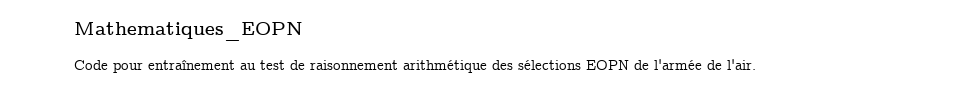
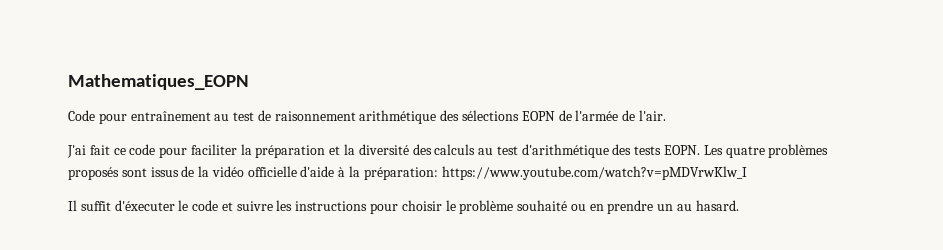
(756, 64) none -> [67,144,829,158] [68,166,747,180] [68,200,739,214] // J'ai fait ce code pour faciliter la préparation et la diversité des calculs au test d'arithmétique des tests EOPN. Les quatre problèmes proposés sont issus de la vidéo officielle d'aide à la préparation: https://www.youtube.com/watch?v=pMDVrwKlw_I // Il suffit d'éxecuter le code et suivre les instructions pour choisir le problème souhaité ou en prendre un au hasard.

